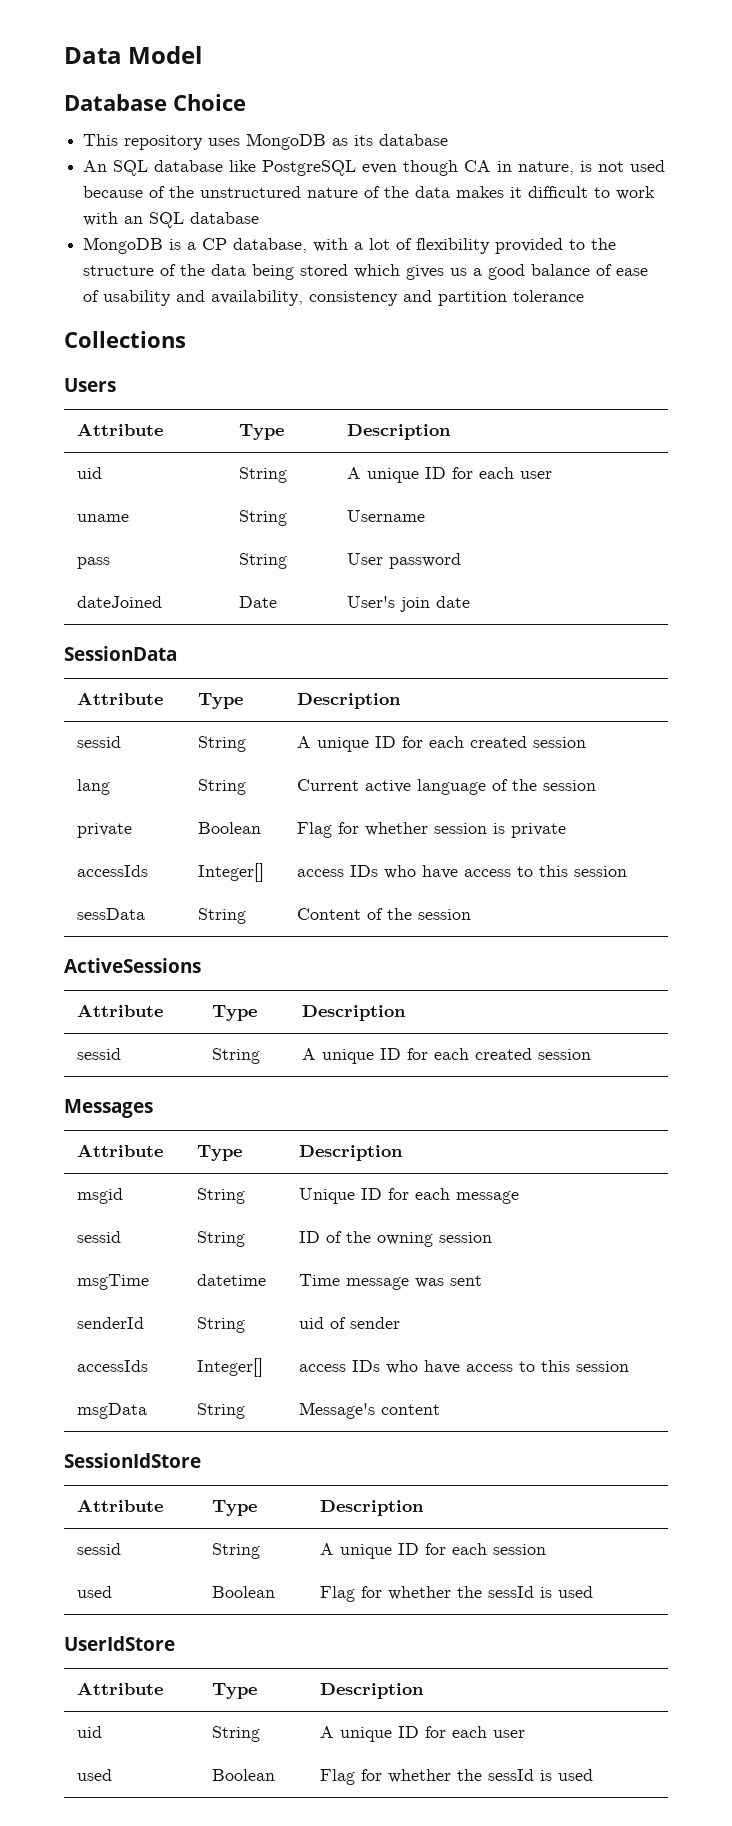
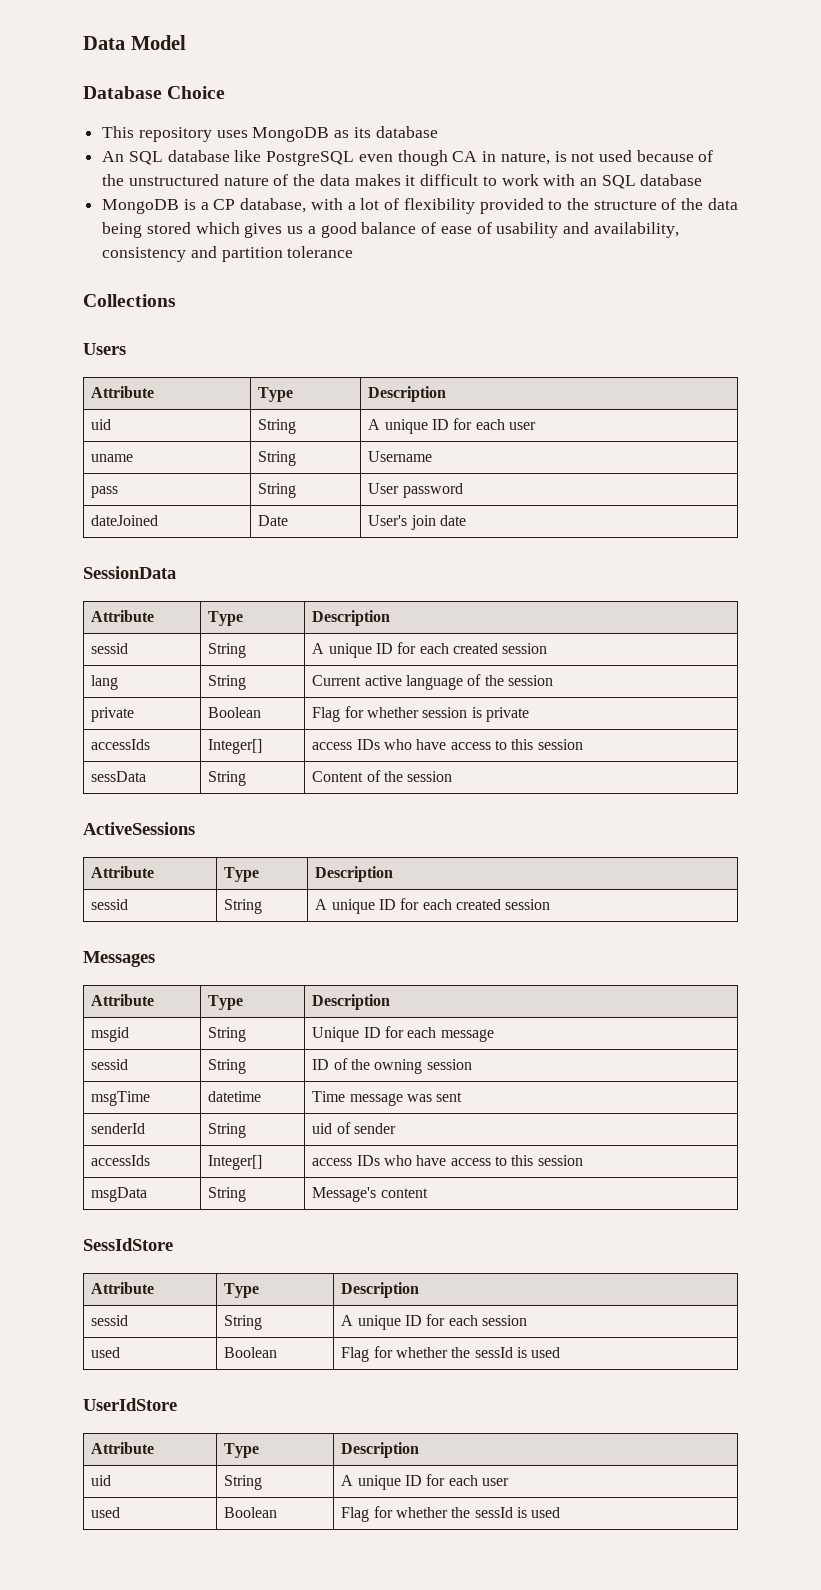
[64,1453,201,1468] SessionIdStore -> [83,1238,173,1251] SessIdStore

